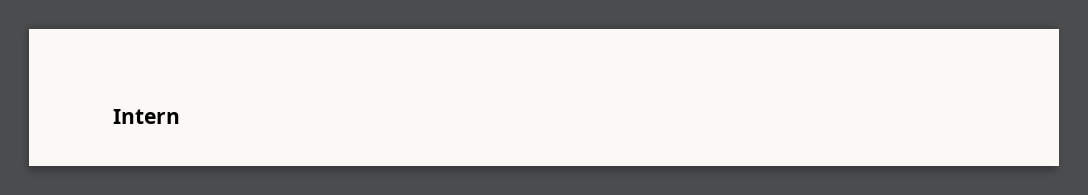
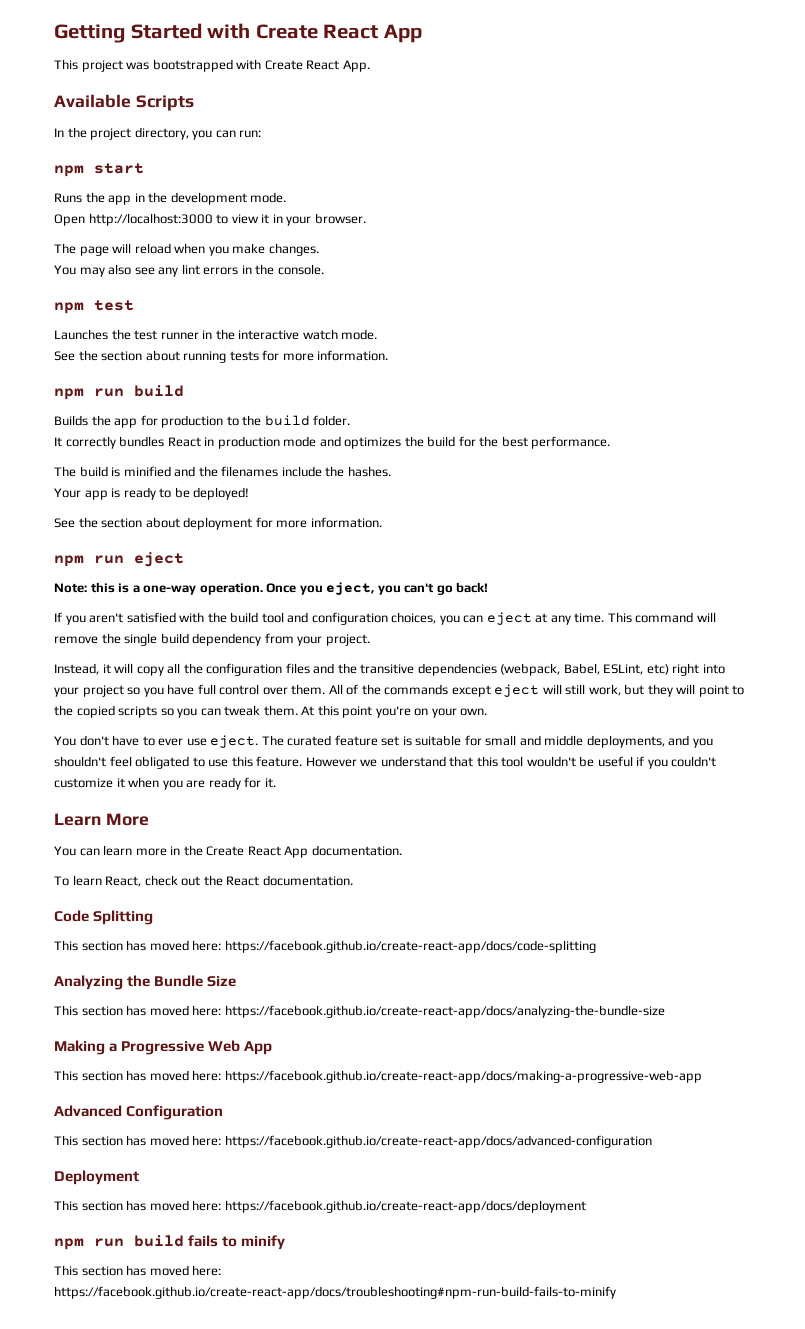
[113,109,180,124] Intern -> [54,23,422,43] [54,59,370,72] [54,94,194,111] [54,127,262,140] [54,163,144,177] [54,192,287,205] [54,213,366,226] [54,243,319,256] [54,264,324,277] [54,300,134,314] [54,329,378,340] [54,350,389,363] [54,385,184,400] [54,415,351,428] [54,436,611,449] [54,466,391,477] [54,487,250,500] [54,517,382,530] [54,552,184,567] [54,582,489,595] [54,612,716,625] [54,633,370,646] [54,663,725,676] [54,684,745,697] [54,705,488,718] [54,735,713,748] [54,756,717,769] [54,777,276,790] [54,813,149,826] [54,845,402,858] [54,875,353,887] [54,910,154,925] [54,940,596,953] [54,975,237,990] [54,1005,665,1018] [54,1040,273,1055] [54,1070,702,1083] [54,1105,224,1120] [54,1135,652,1148] [54,1170,139,1185] [54,1200,586,1213] [54,1235,286,1250] [54,1265,222,1276] [54,1286,616,1299] Getting Started with Create React App // This project was bootstrapped with Create React App. // Available Scripts // In the project directory, you can run: // npm start // Runs the app in the development mode. // Open http://localhost:3000 to view it in your browser. // The page will reload when you make changes. // You may also see any lint errors in the console. // npm test // Launches the test runner in the interactive watch mode. // See the section about running tests for more information. // npm run build // Builds the app for production to the build folder. // It correctly bundles React in production mode and optimizes the build for the best performance. // The build is minified and the filenames include the hashes. // Your app is ready to be deployed! // See the section about deployment for more information. // npm run eject // Note: this is a one-way operation. Once you eject, you can't go back! // If you aren't satisfied with the build tool and configuration choices, you can eject at any time. This command will remove the single build dependency from your project. // Instead, it will copy all the configuration files and the transitive dependencies (webpack, Babel, ESLint, etc) right into your project so you have full control over them. All of the commands except eject will still work, but they will point to the copied scripts so you can tweak them. At this point you're on your own. // You don't have to ever use eject. The curated feature set is suitable for small and middle deployments, and you shouldn't feel obligated to use this feature. However we understand that this tool wouldn't be useful if you couldn't customize it when you are ready for it. // Learn More // You can learn more in the Create React App documentation. // To learn React, check out the React documentation. // Code Splitting // This section has moved here: https://facebook.github.io/create-react-app/docs/code-splitting // Analyzing the Bundle Size // This section has moved here: https://facebook.github.io/create-react-app/docs/analyzing-the-bundle-size // Making a Progressive Web App // This section has moved here: https://facebook.github.io/create-react-app/docs/making-a-progressive-web-app // Advanced Configuration // This section has moved here: https://facebook.github.io/create-react-app/docs/advanced-configuration // Deployment // This section has moved here: https://facebook.github.io/create-react-app/docs/deployment // npm run build fails to minify // This section has moved here: https://facebook.github.io/create-react-app/docs/troubleshooting#npm-run-build-fails-to-minify

